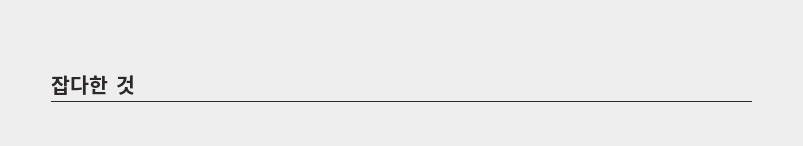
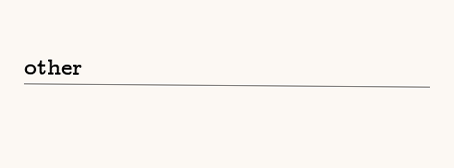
[51,75,135,95] 잡다한 것 -> [24,59,83,75] other

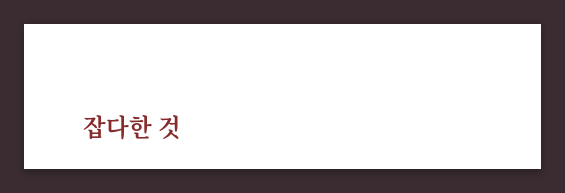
[24,59,83,75] other -> [83,115,182,140] 잡다한 것

